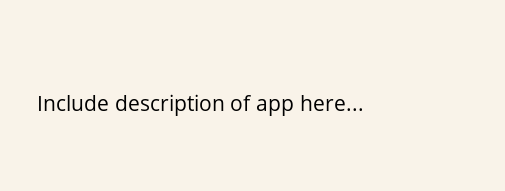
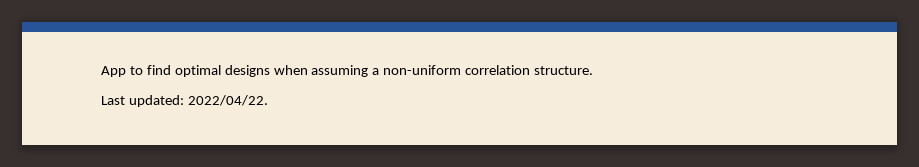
[37,94,364,116] Include description of app here... -> [101,65,594,77] [101,95,268,107] App to find optimal designs when assuming a non-uniform correlation structure. // Last updated: 2022/04/22.

